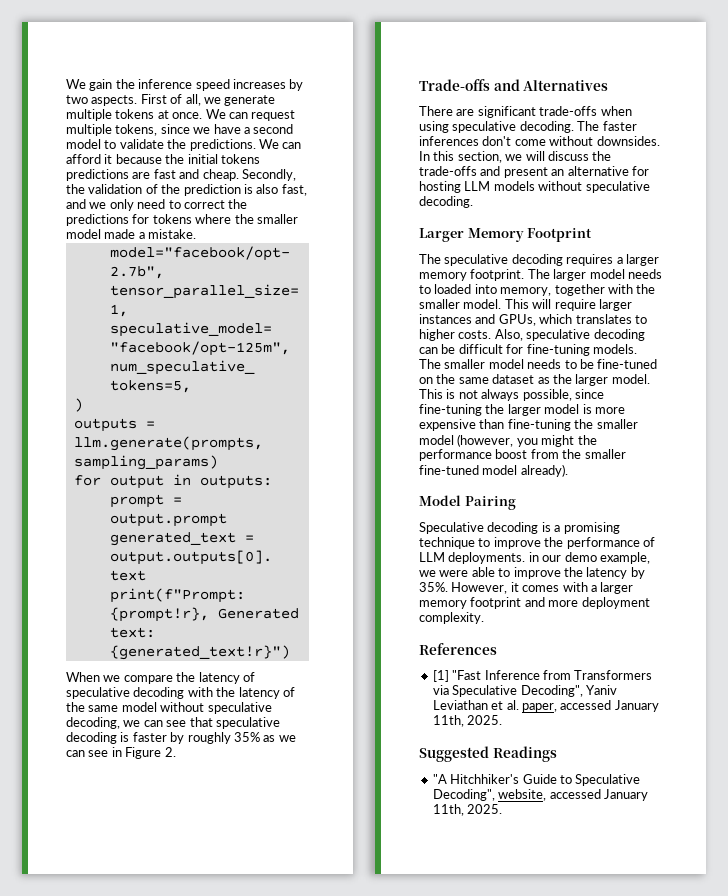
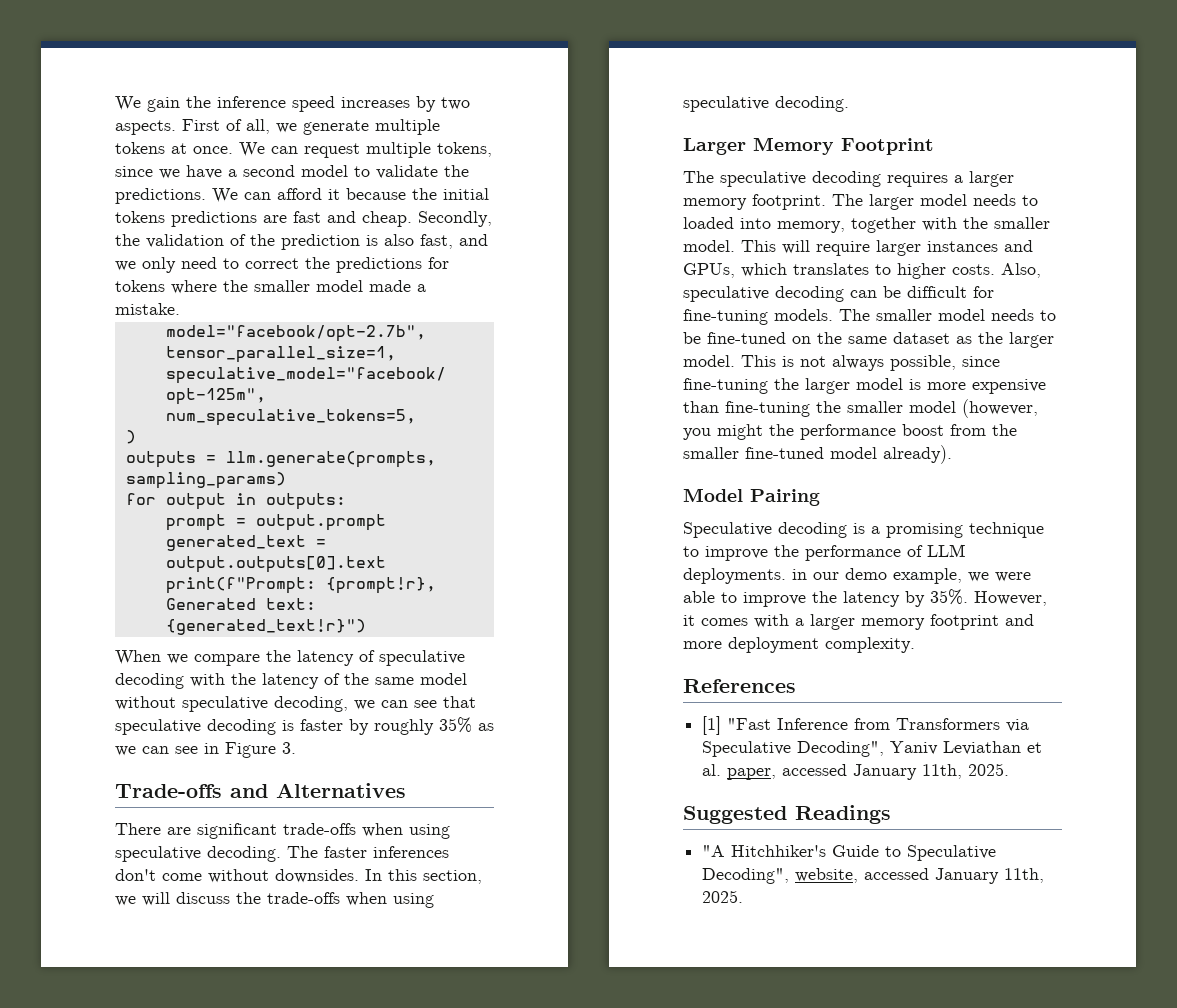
[164,747,176,757] 2. -> [282,742,296,754] 3.
[480,166,649,178] [419,181,583,193] and present an alternative for hosting LLM models without -> [346,892,434,908] when using

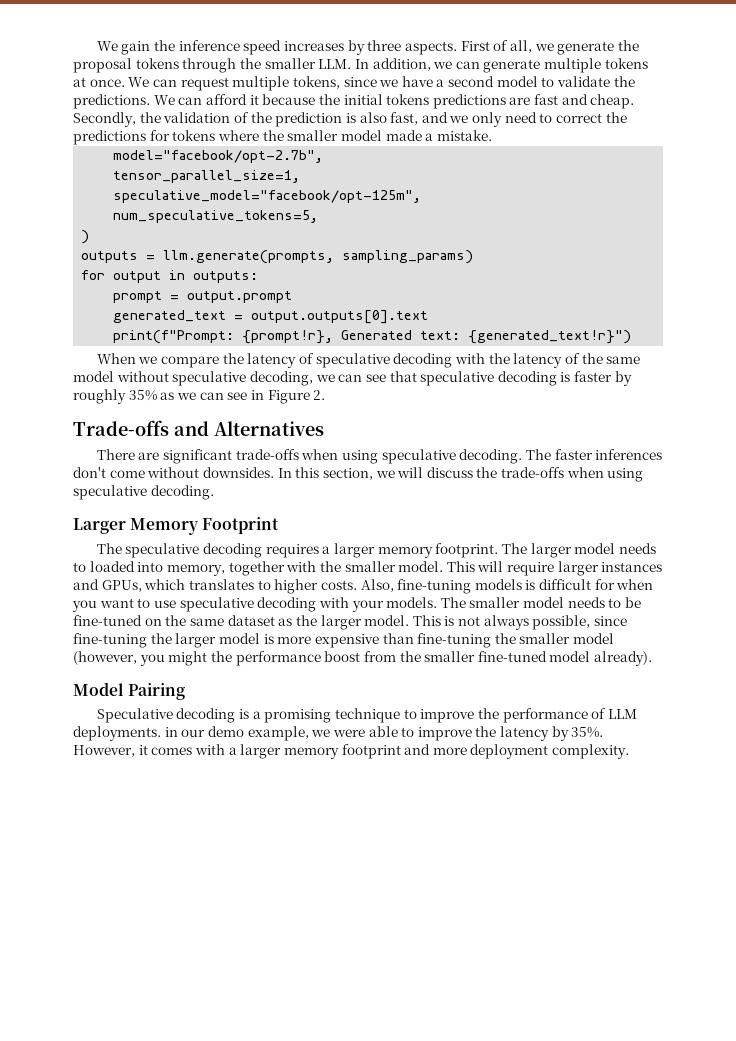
[441,97,470,110] two -> [367,40,402,51] three
(369, 127) none -> [617,40,639,51] [73,58,541,73] the proposal tokens through the smaller LLM. In addition, we can generate
[282,742,296,754] 3. -> [313,390,326,400] 2.
[683,286,994,302] [683,309,768,325] speculative decoding can be difficult for fine-tuning -> [397,579,654,594] [72,597,384,612] fine-tuning models is difficult for when you want to use speculative decoding with your
[683,679,796,693] [702,716,1030,735] [702,741,1043,757] [702,763,1010,780] [683,805,891,824] [702,845,997,861] [702,868,1045,884] [702,890,744,903] // References // [1] "Fast Inference from Transformers via Speculative Decoding", Yaniv Leviathan et al. paper, accessed January 11th, 2025. // Suggested Readings // "A Hitchhiker's Guide to Speculative Decoding", website, accessed January 11th, 2025. -> (630, 751) none

